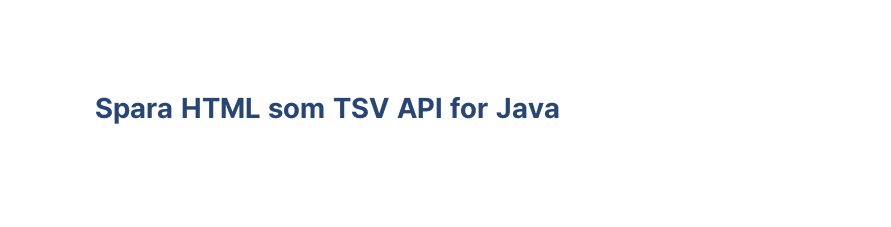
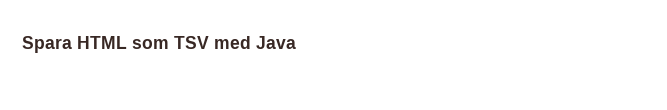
[396,96,489,119] API for -> [214,36,251,49] med

